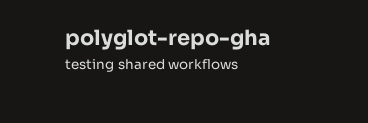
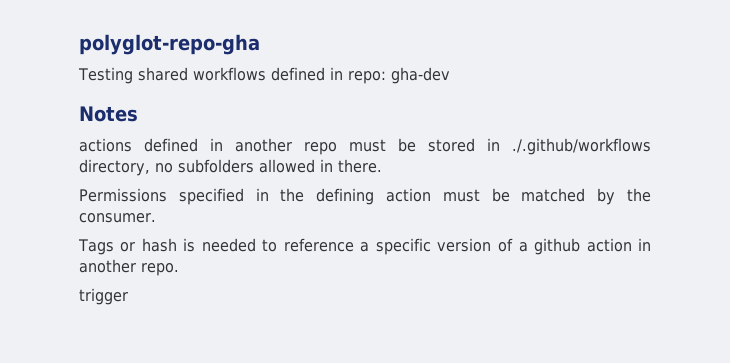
[65,59,114,72] testing -> [78,67,133,84] Testing
(239, 64) none -> [270,67,450,84] [79,106,138,122] [79,138,651,155] [79,159,382,176] [79,188,651,205] [79,213,156,223] [78,238,652,255] [79,259,179,276] [79,288,128,305] defined in repo: gha-dev // Notes // actions defined in another repo must be stored in ./.github/workflows directory, no subfolders allowed in there. // Permissions specified in the defining action must be matched by the consumer. // Tags or hash is needed to reference a specific version of a github action in another repo. // trigger

